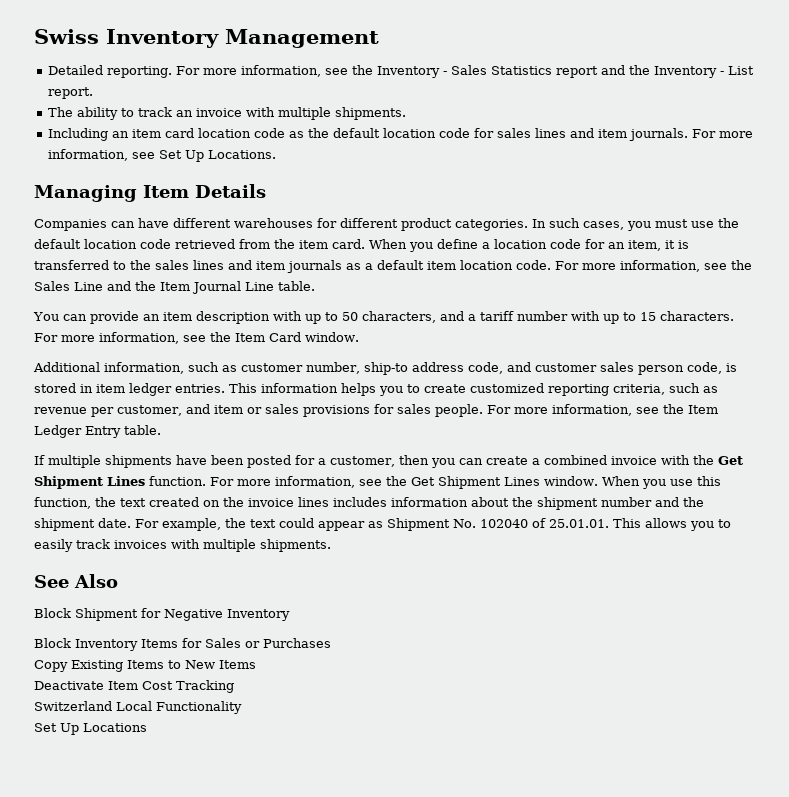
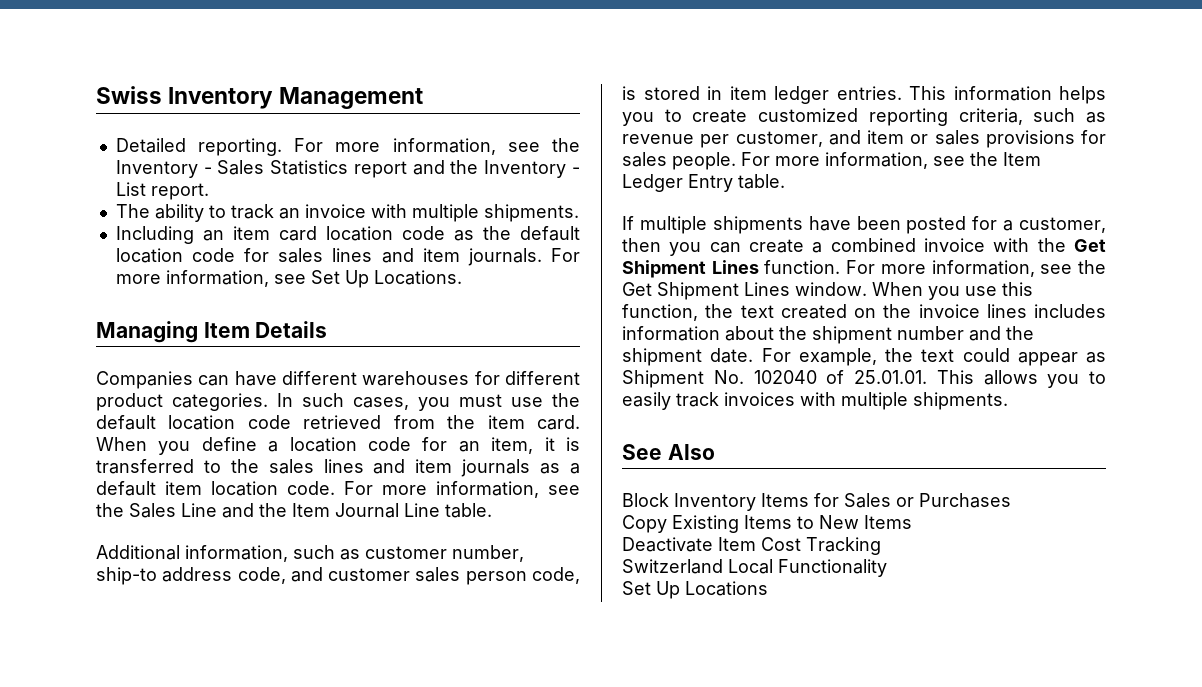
[33,311,734,324] [34,332,359,344] // You can provide an item description with up to 50 characters, and a tariff number with up to 15 characters. For more information, see the Item Card window. -> (492, 510) none
[34,608,290,621] // Block Shipment for Negative Inventory -> (715, 452) none

